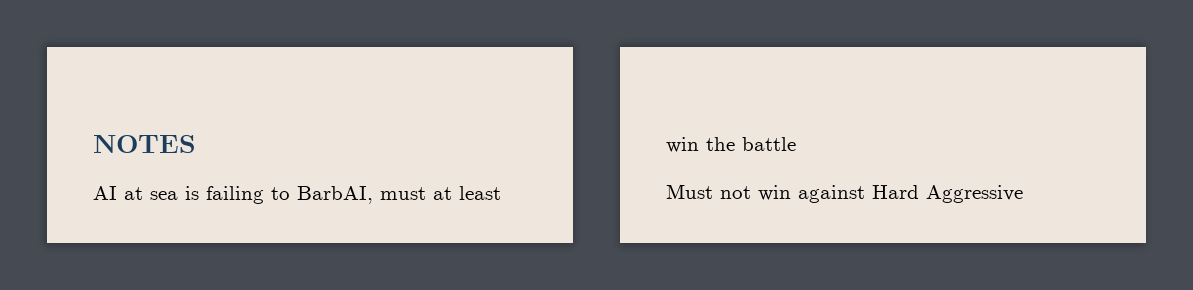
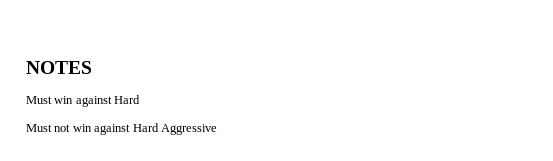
[93,186,501,204] [666,137,796,153] AI at sea is failing to BarbAI, must at least win the battle -> [26,95,141,107] Must win against Hard

